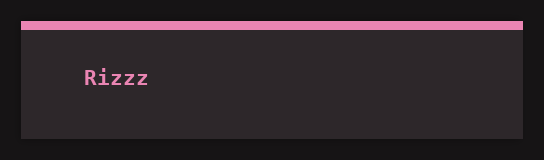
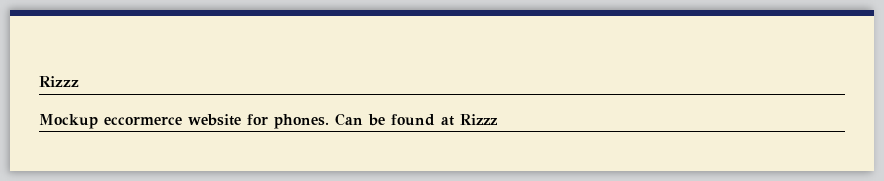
[84,68,149,85] Rizzz -> [39,76,79,87] [39,113,498,129] Rizzz // Mockup eccormerce website for phones. Can be found at Rizzz

